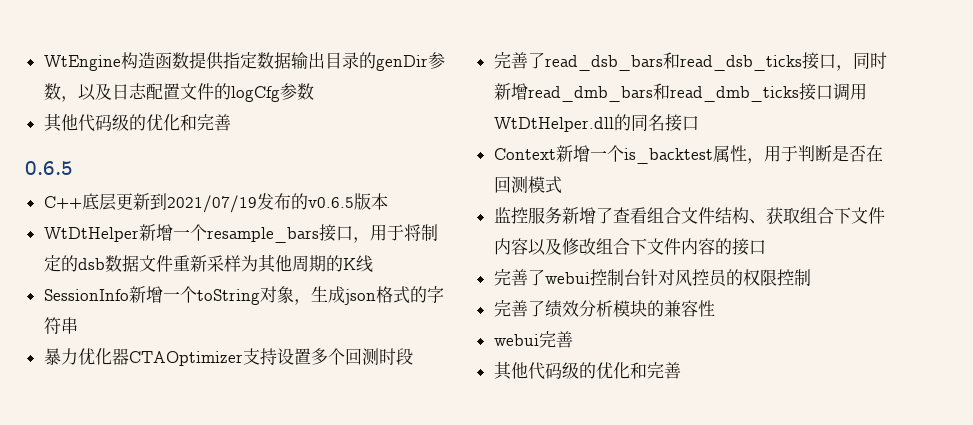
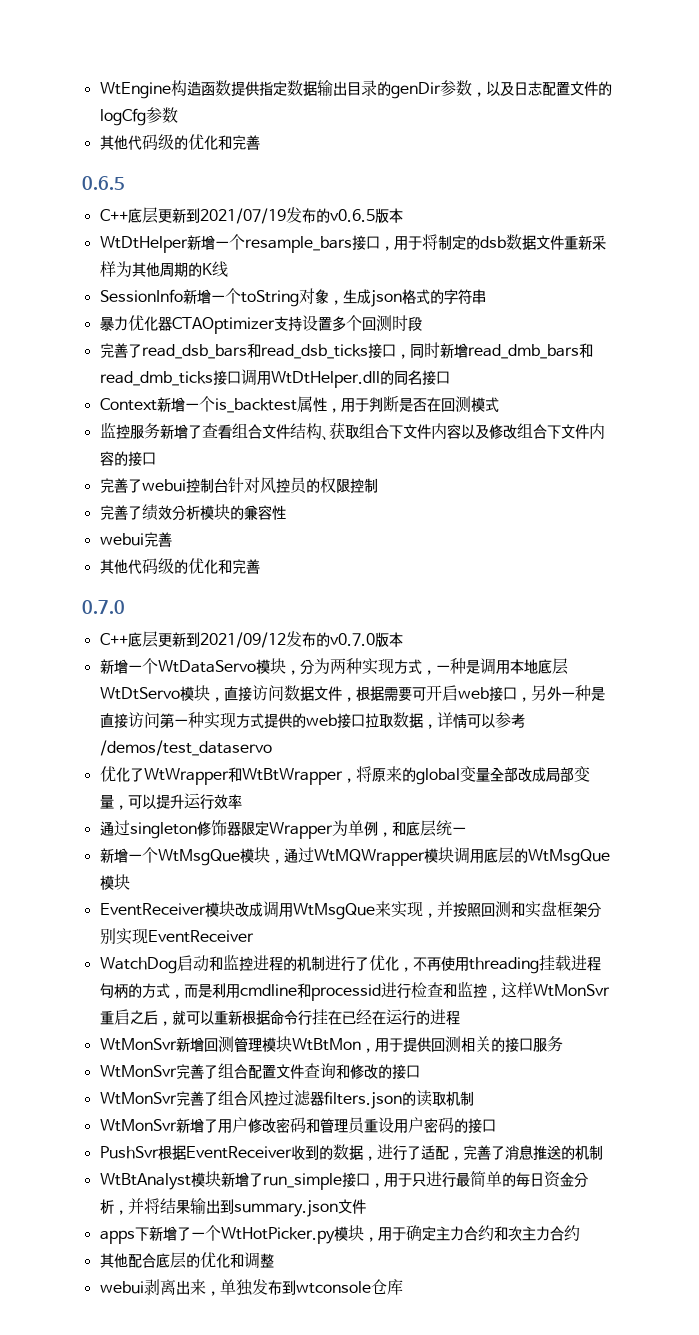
(681, 370) none -> [82,600,125,614] [99,631,403,648] [99,658,568,675] [99,685,605,702] [99,712,525,729] [99,740,272,756] [99,766,590,785] [99,793,242,810] [99,820,466,839] [99,847,610,866] [99,874,130,890] [99,901,601,920] [99,928,254,945] [99,954,601,974] [99,981,610,1001] [99,1009,460,1026] [99,1036,563,1053] [99,1063,420,1079] [99,1090,474,1109] [99,1117,496,1134] [99,1144,603,1161] [99,1171,588,1190] [99,1198,366,1217] [99,1225,580,1244] [99,1252,274,1269] [99,1279,403,1296] // 0.7.0 // C++底层更新到2021/09/12发布的v0.7.0版本 // 新增一个WtDataServo模块，分为两种实现方式，一种是调用本地底层WtDtServo模块，直接访问数据文件，根据需要可开启web接口，另外一种是直接访问第一种实现方式提供的web接口拉取数据，详情可以参考/demos/test_dataservo // 优化了WtWrapper和WtBtWrapper，将原来的global变量全部改成局部变量，可以提升运行效率 // 通过singleton修饰器限定Wrapper为单例，和底层统一 // 新增一个WtMsgQue模块，通过WtMQWrapper模块调用底层的WtMsgQue模块 // EventReceiver模块改成调用WtMsgQue来实现，并按照回测和实盘框架分别实现EventReceiver // WatchDog启动和监控进程的机制进行了优化，不再使用threading挂载进程句柄的方式，而是利用cmdline和processid进行检查和监控，这样WtMonSvr重启之后，就可以重新根据命令行挂在已经在运行的进程 // WtMonSvr新增回测管理模块WtBtMon，用于提供回测相关的接口服务 // WtMonSvr完善了组合配置文件查询和修改的接口 // WtMonSvr完善了组合风控过滤器filters.json的读取机制 // WtMonSvr新增了用户修改密码和管理员重设用户密码的接口 // PushSvr根据EventReceiver收到的数据，进行了适配，完善了消息推送的机制 // WtBtAnalyst模块新增了run_simple接口，用于只进行最简单的每日资金分析，并将结果输出到summary.json文件 // apps下新增了一个WtHotPicker.py模块，用于确定主力合约和次主力合约 // 其他配合底层的优化和调整 // webui剥离出来，单独发布到wtconsole仓库

